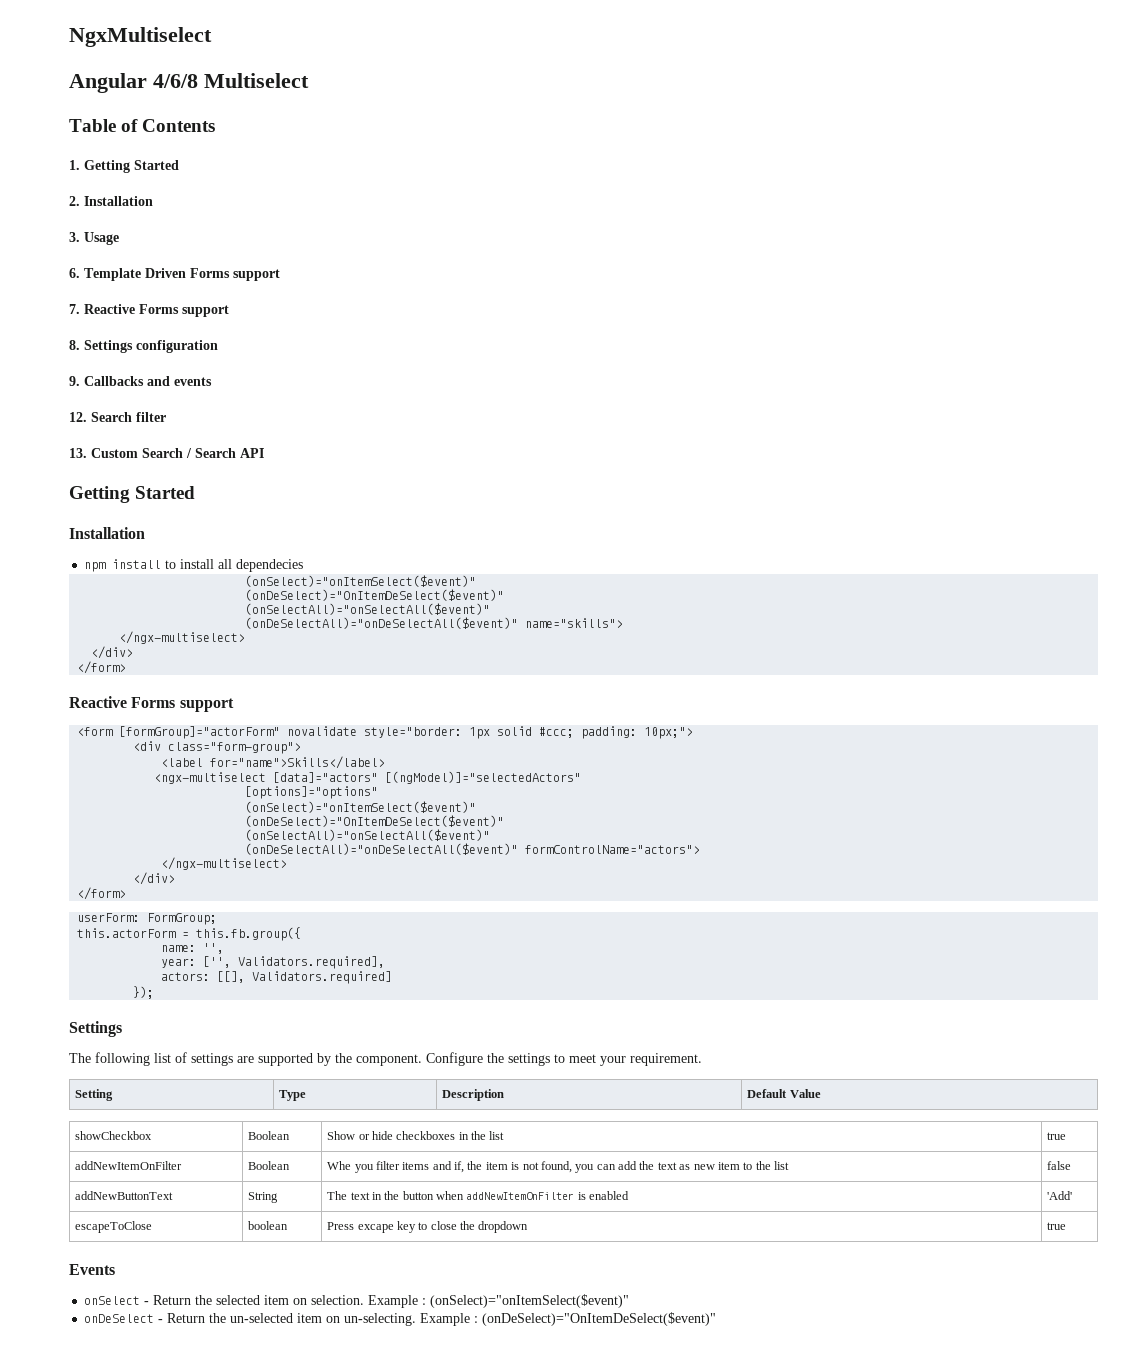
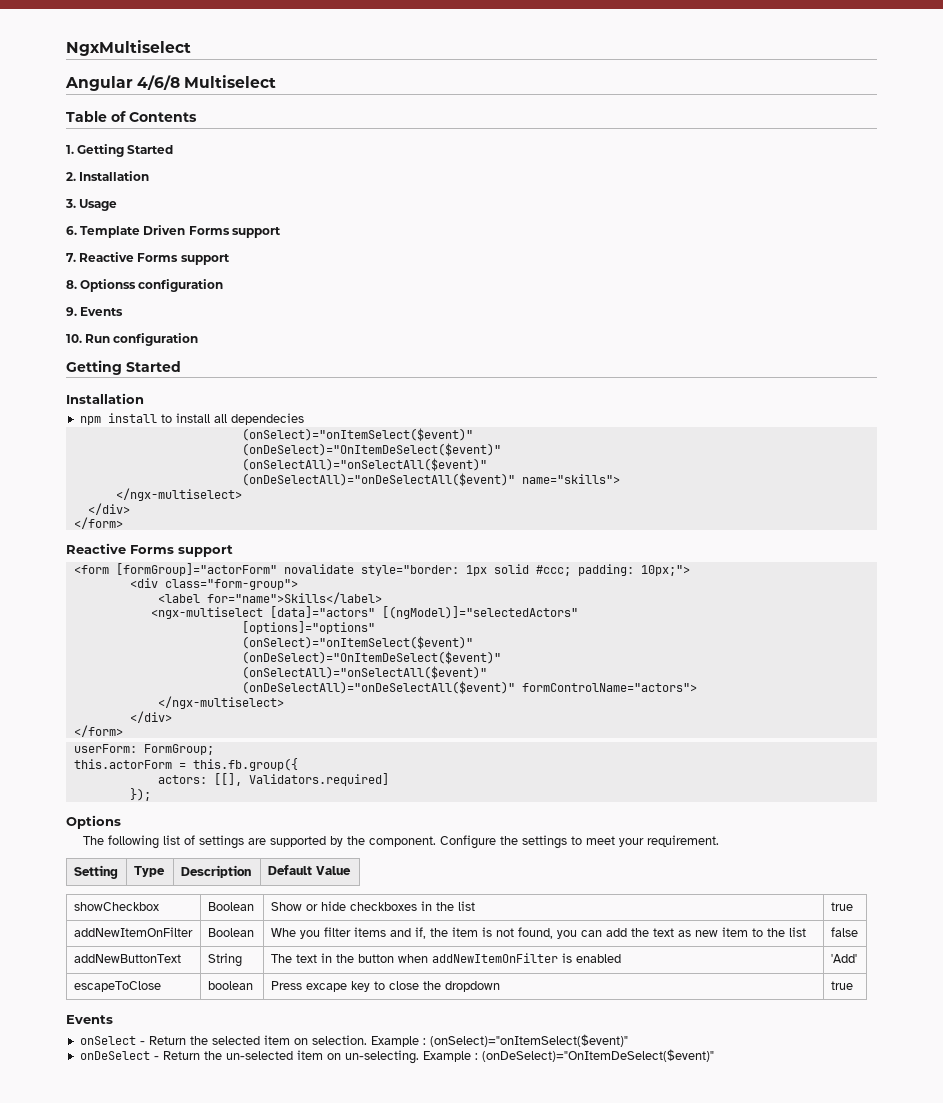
[84,340,133,353] Settings -> [80,279,137,292] Optionss
[84,376,212,386] [69,412,166,422] [69,448,264,458] Callbacks and events // 12. Search filter // 13. Custom Search / Search API -> [80,307,124,316] [66,333,199,346] Events // 10. Run configuration
[161,943,225,954] [161,956,386,969] // name: '', // year: ['', Validators.required], -> (298, 764) none
[69,1021,122,1037] Settings -> [66,815,121,829] Options

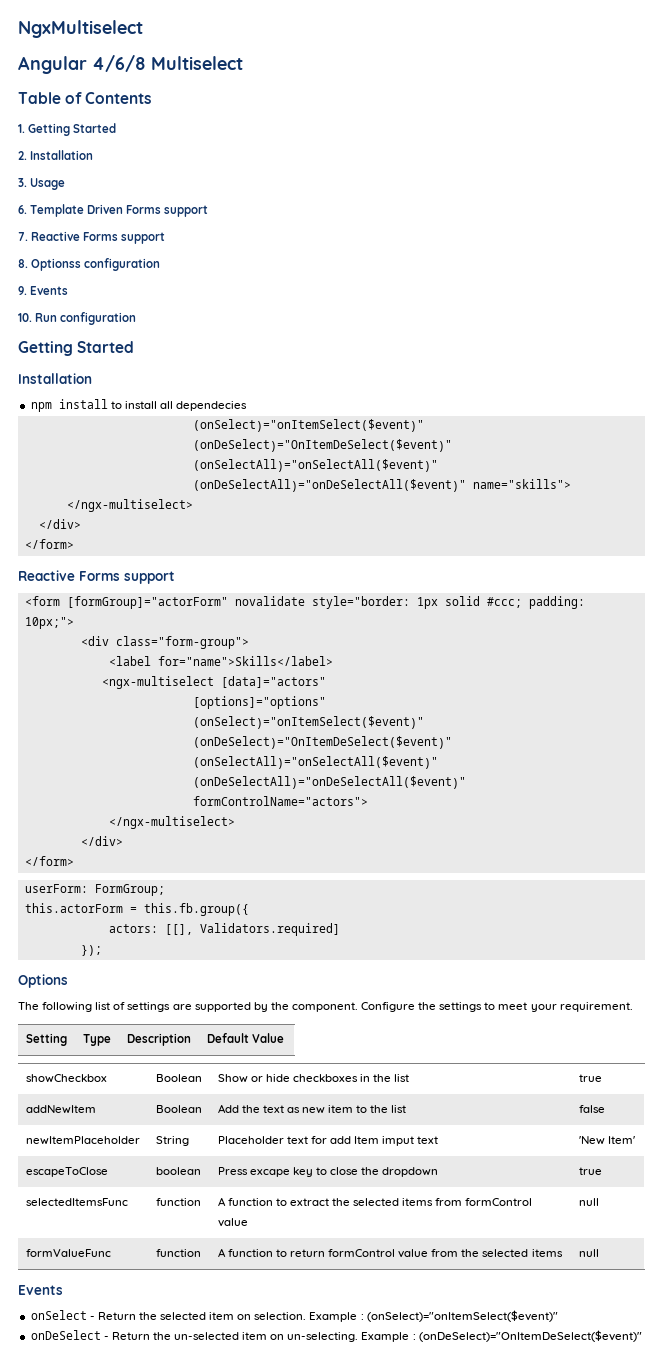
[381,606,578,619] [(ngModel)]="selectedActors" -> (326, 682) none
[73,927,193,937] [207,928,254,937] [270,927,627,939] addNewItemOnFilter | Boolean | Whe you filter items and if, the item is not found, you can add -> [25,1105,96,1114] [155,1105,202,1113] [217,1104,239,1113] addNewItem | Boolean | Add
[73,954,181,963] addNewButtonText -> [25,1136,140,1145] newItemPlaceholder
[270,953,621,963] [830,954,857,963] The text in the button when addNewItemOnFilter is enabled | 'Add' -> [217,1136,439,1146] [578,1136,635,1145] Placeholder text for add Item imput text | 'New Item'
(853, 985) none -> [25,1198,128,1206] [155,1198,201,1206] [217,1197,533,1206] [217,1218,248,1227] [578,1198,599,1206] [25,1249,111,1257] [155,1249,201,1257] [217,1248,563,1258] [578,1249,599,1257] // selectedItemsFunc | function | A function to extract the selected items from formControl value | null // formValueFunc | function | A function to return formControl value from the selected items | null

